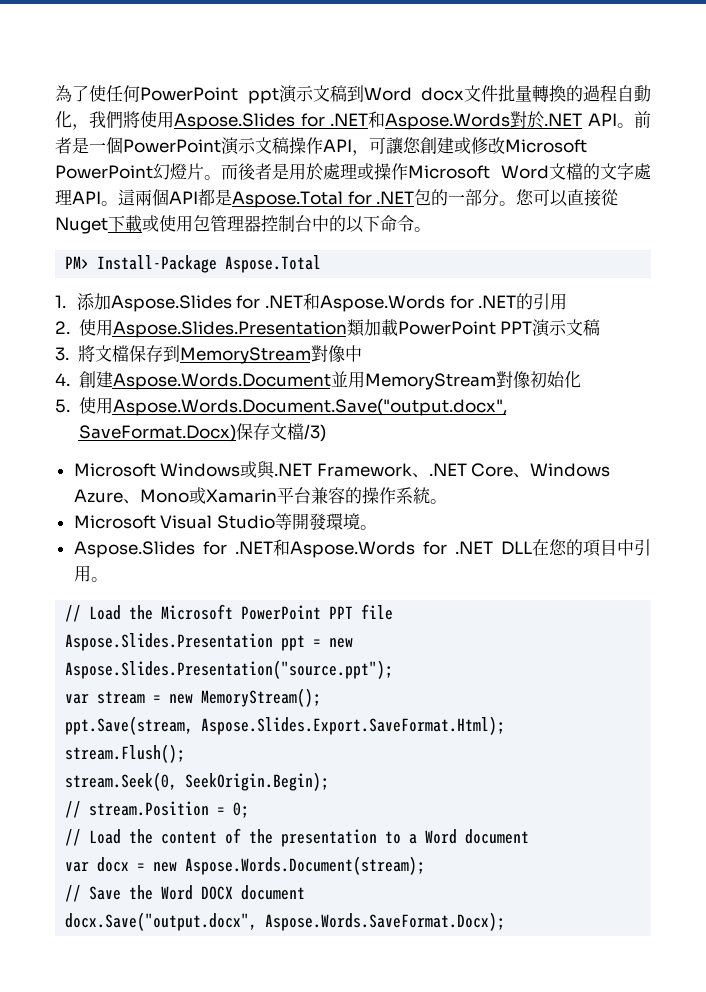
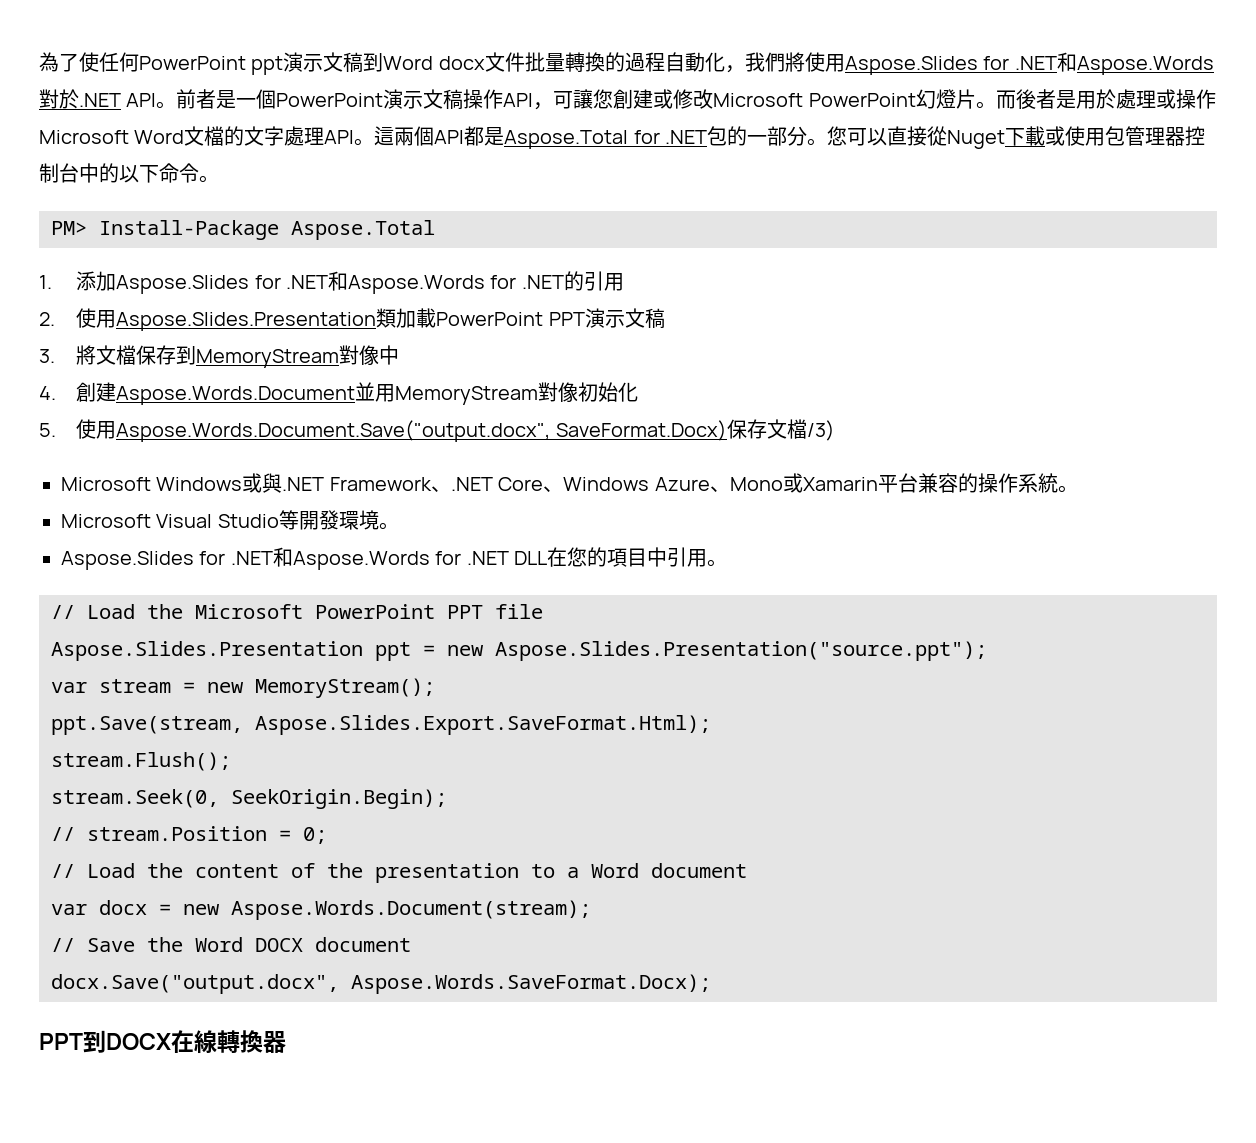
(506, 921) none -> [39,1030,286,1054] // PPT到DOCX在線轉換器

